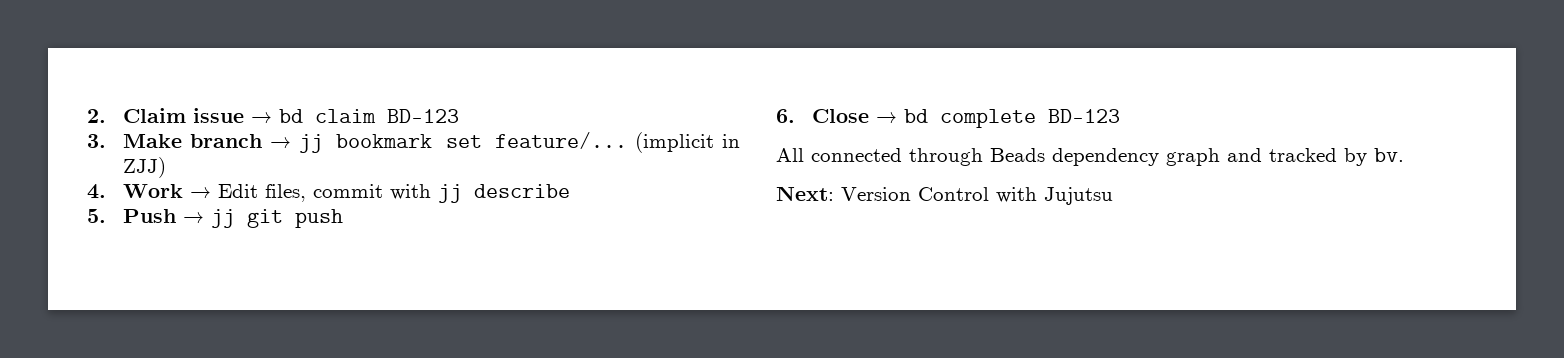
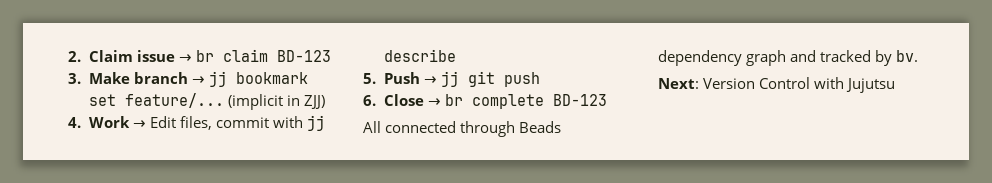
[279,109,304,123] bd -> [195,50,214,62] br
[904,109,929,123] bd -> [444,94,463,106] br

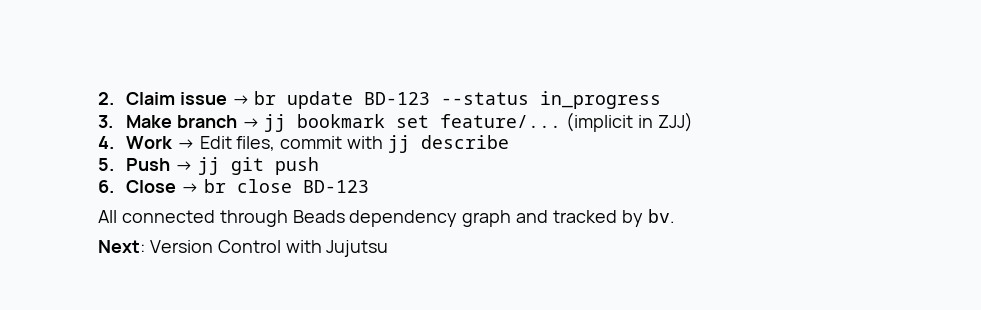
[222,49,331,62] claim BD-123 -> [287,91,662,109] update BD-123 --status in_progress
[471,94,544,109] complete -> [236,179,292,193] close

